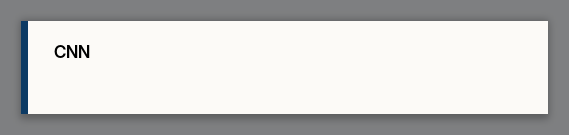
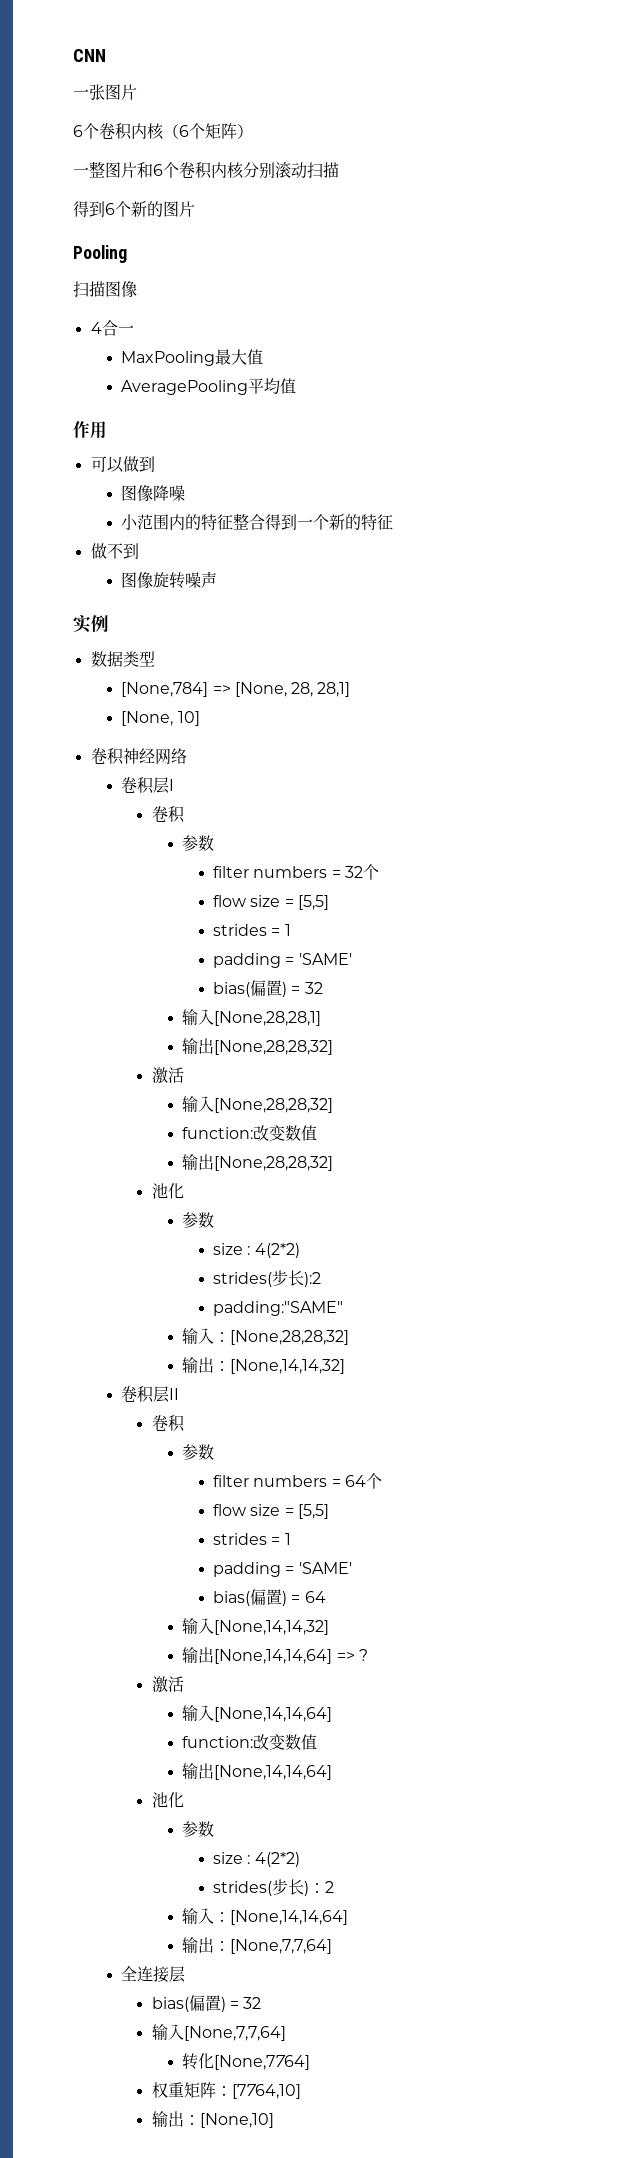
(90, 51) none -> [73,84,137,100] [73,123,253,140] [73,161,339,179] [73,201,195,217] [73,245,127,263] [73,281,137,298] [90,320,134,336] [121,349,264,366] [121,378,297,395] [73,421,107,439] [90,456,155,473] [121,485,186,502] [121,513,394,531] [90,543,139,559] [121,571,218,589] [73,615,109,633] [90,651,155,667] [121,682,351,697] [121,711,200,726] [90,748,187,765] [121,777,175,794] [151,806,185,823] [182,835,215,851] [213,864,380,880] [213,895,330,910] [213,924,291,936] [213,953,352,968] [213,980,323,997] [182,1009,322,1026] [182,1038,334,1055] [151,1067,184,1084] [182,1096,334,1113] [182,1125,318,1141] [182,1154,334,1171] [151,1183,184,1199] [182,1212,215,1228] [213,1243,300,1258] [213,1270,322,1287] [213,1301,344,1316] [182,1328,350,1345] [182,1357,346,1374] [121,1386,180,1403] [151,1415,185,1432] [182,1444,215,1460] [213,1473,383,1489] [213,1504,330,1519] [213,1533,291,1545] [213,1562,352,1577] [213,1589,326,1606] [182,1618,330,1635] [182,1647,369,1664] [151,1676,184,1693] [182,1705,333,1722] [182,1734,318,1750] [182,1763,333,1780] [151,1792,184,1808] [182,1821,215,1837] [213,1852,300,1867] [213,1879,335,1896] [182,1908,349,1925] [182,1937,333,1954] [121,1966,186,1983] [151,1995,262,2012] [151,2024,286,2041] [182,2053,311,2070] [151,2082,301,2099] [151,2111,274,2128] // 一张图片 // 6个卷积内核（6个矩阵） // 一整图片和6个卷积内核分别滚动扫描 // 得到6个新的图片 // Pooling // 扫描图像 // 4合一 // MaxPooling最大值 // AveragePooling平均值 // 作用 // 可以做到 // 图像降噪 // 小范围内的特征整合得到一个新的特征 // 做不到 // 图像旋转噪声 // 实例 // 数据类型 // [None,784] => [None, 28, 28,1] // [None, 10] // 卷积神经网络 // 卷积层I // 卷积 // 参数 // filter numbers = 32个 // flow size = [5,5] // strides = 1 // padding = 'SAME' // bias(偏置) = 32 // 输入[None,28,28,1] // 输出[None,28,28,32] // 激活 // 输入[None,28,28,32] // function:改变数值 // 输出[None,28,28,32] // 池化 // 参数 // size : 4(2*2) // strides(步长):2 // padding:"SAME" // 输入：[None,28,28,32] // 输出：[None,14,14,32] // 卷积层II // 卷积 // 参数 // filter numbers = 64个 // flow size = [5,5] // strides = 1 // padding = 'SAME' // bias(偏置) = 64 // 输入[None,14,14,32] // 输出[None,14,14,64] => ? // 激活 // 输入[None,14,14,64] // function:改变数值 // 输出[None,14,14,64] // 池化 // 参数 // size : 4(2*2) // strides(步长)：2 // 输入：[None,14,14,64] // 输出：[None,7,7,64] // 全连接层 // bias(偏置) = 32 // 输入[None,7,7,64] // 转化[None,7764] // 权重矩阵：[7764,10] // 输出：[None,10]

